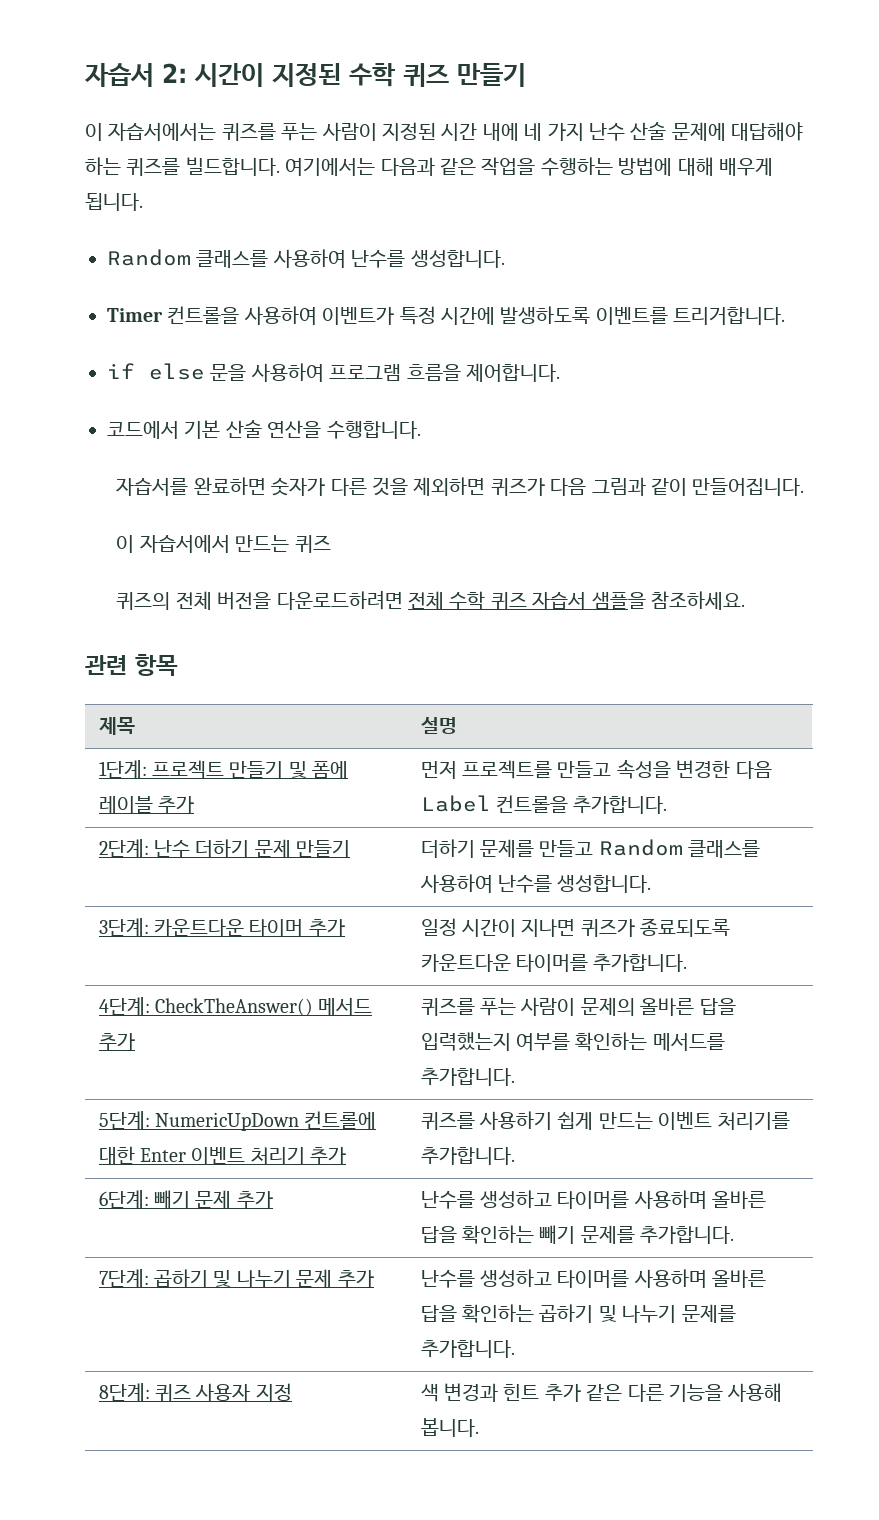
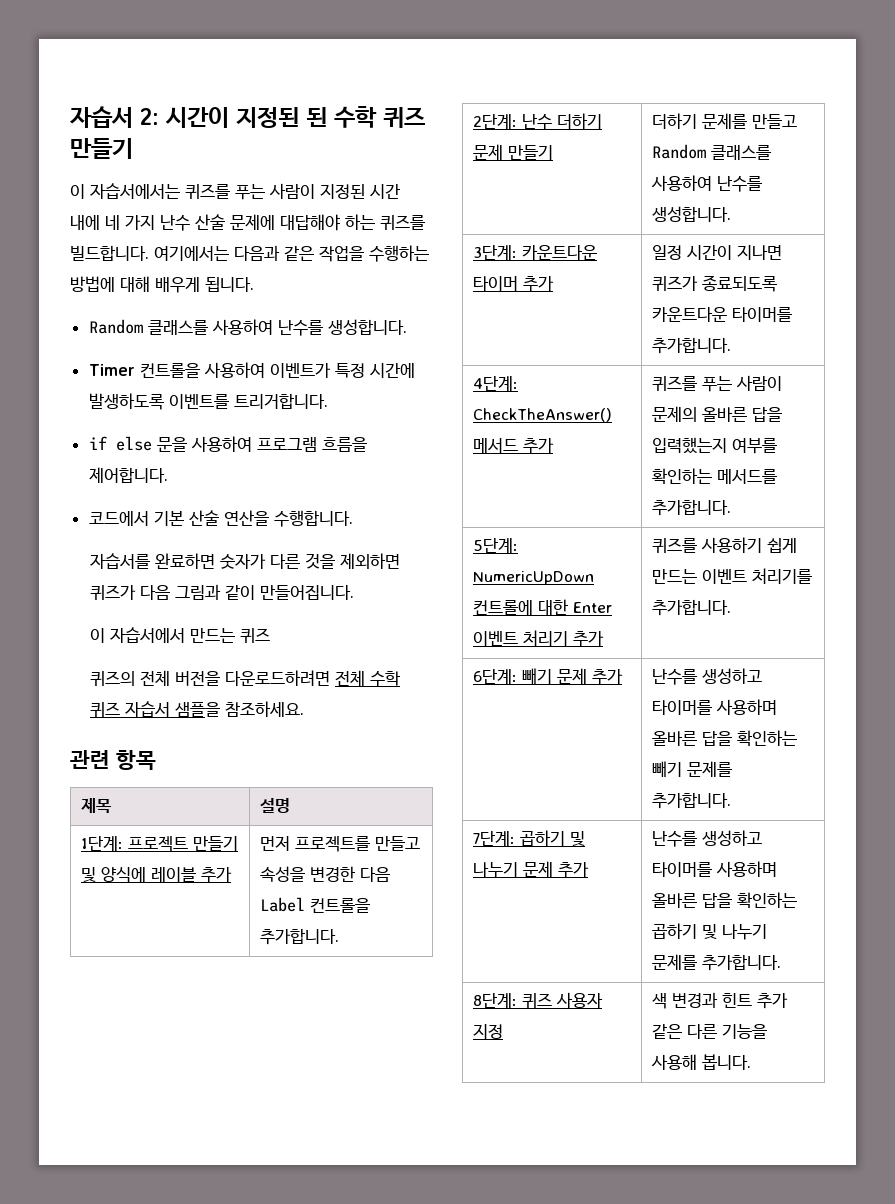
(341, 75) none -> [306,107,327,127] 된
[312,761,349,779] 폼에 -> [100,867,146,883] 양식에

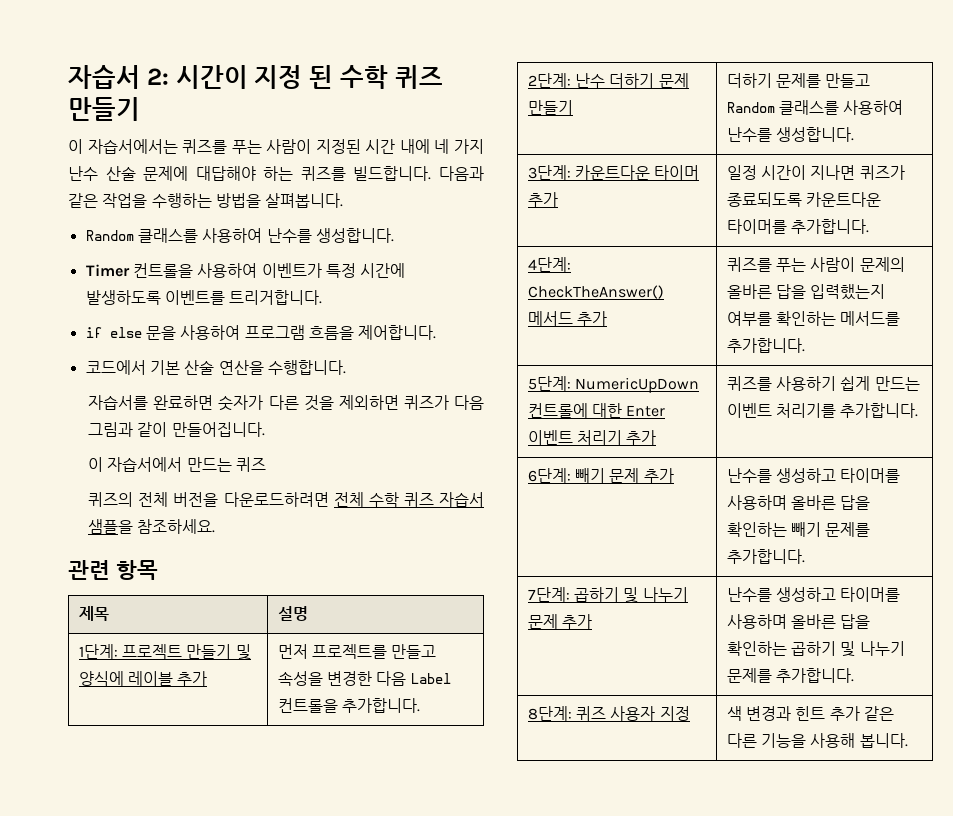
[236,107,299,128] 지정된 -> [254,65,303,89] 지정
[154,246,229,261] 여기에서는 -> (432, 173) none
[70,276,254,293] 방법에 대해 배우게 됩니다. -> [215,193,344,208] 방법을 살펴봅니다.

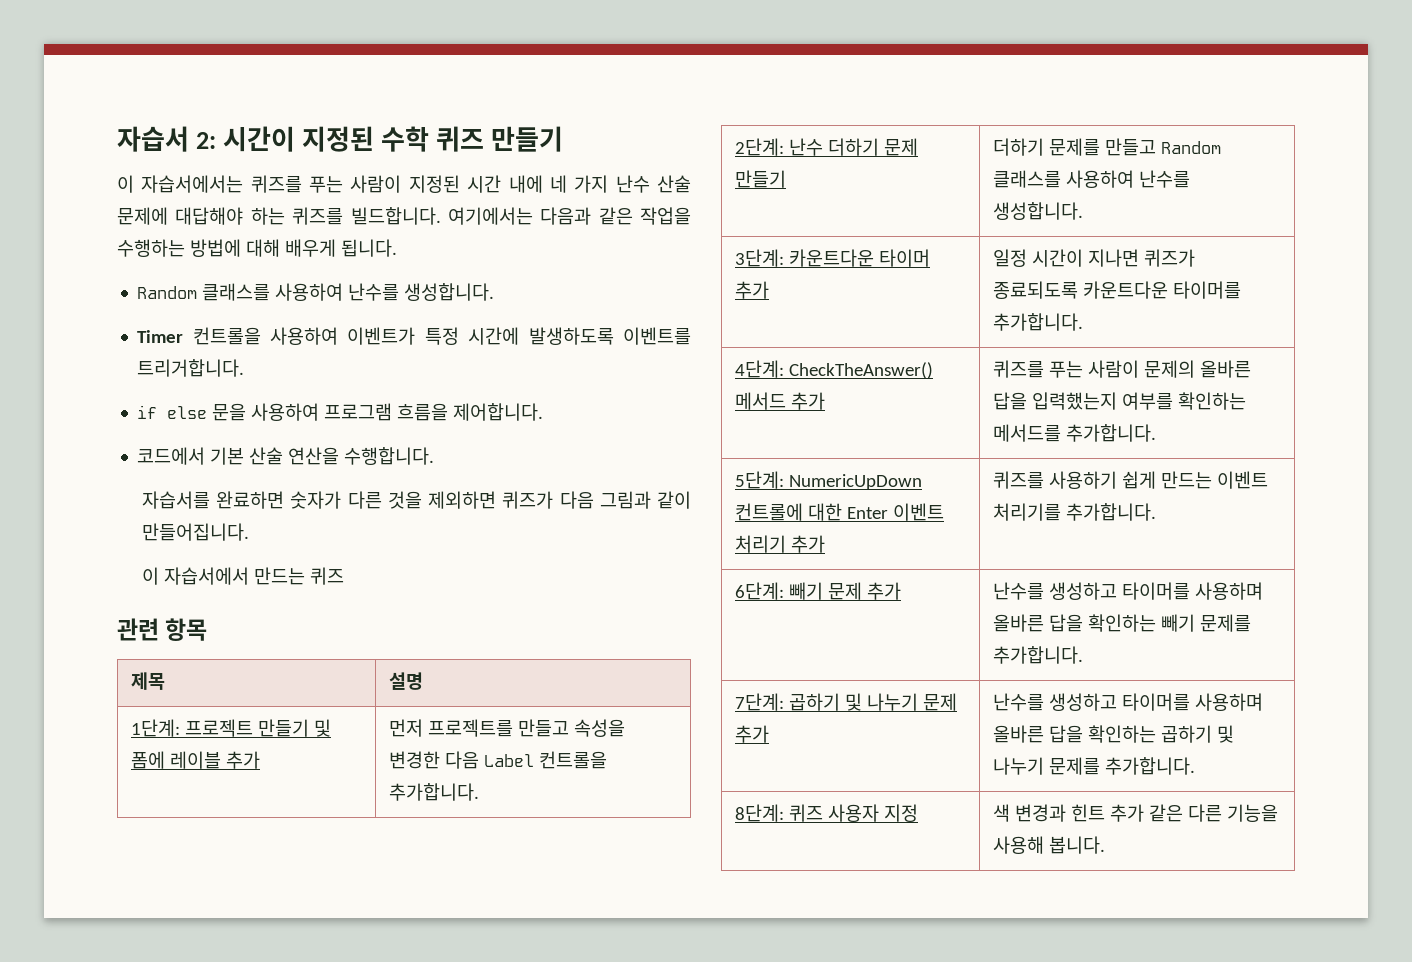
[254,65,333,89] 지정 된 -> [302,126,375,152] 지정된
(432, 173) none -> [447,207,533,225] 여기에서는
[215,193,344,208] 방법을 살펴봅니다. -> [189,239,397,257] 방법에 대해 배우게 됩니다.
[88,492,484,507] [88,519,216,534] // 퀴즈의 전체 버전을 다운로드하려면 전체 수학 퀴즈 자습서 샘플을 참조하세요. -> (345, 576) none
[78,671,124,686] 양식에 -> [130,751,165,769] 폼에

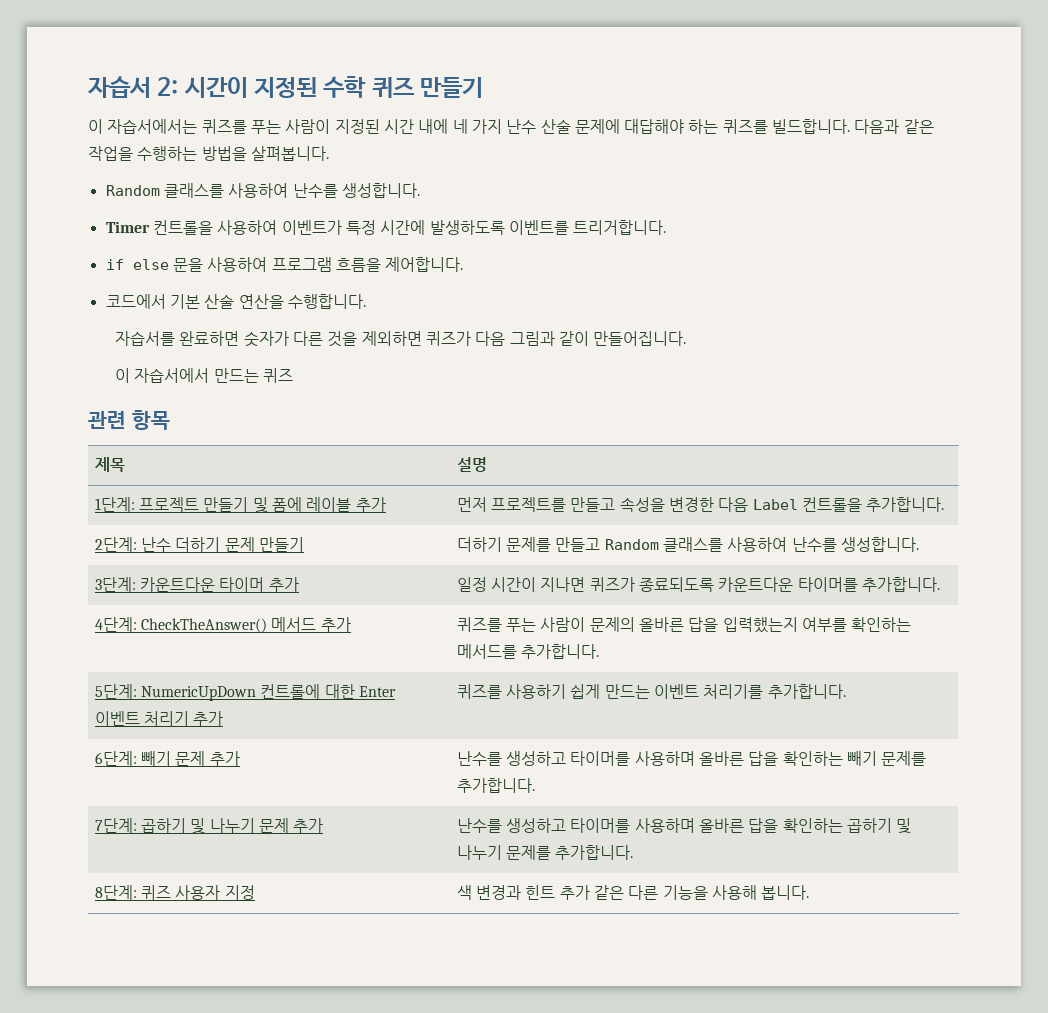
[447,207,533,225] 여기에서는 -> (851, 126) none
[189,239,397,257] 방법에 대해 배우게 됩니다. -> [201,146,329,161] 방법을 살펴봅니다.

